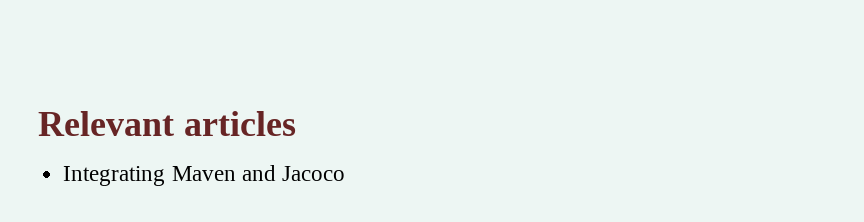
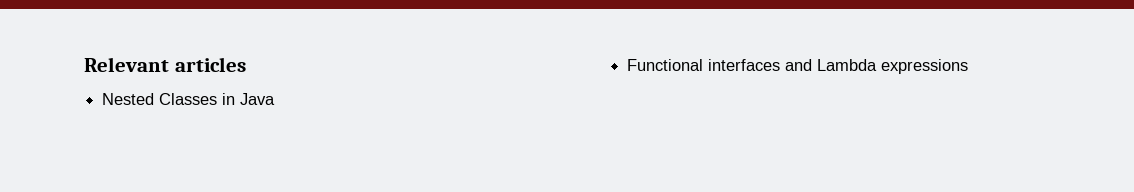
[63,165,345,186] Integrating Maven and Jacoco -> [102,93,276,105] [627,59,969,74] Nested Classes in Java // Functional interfaces and Lambda expressions

